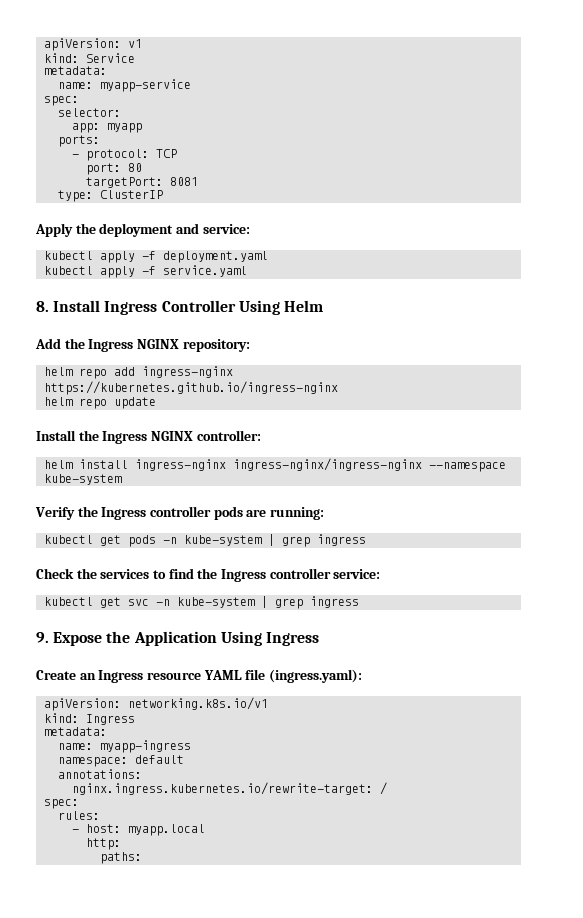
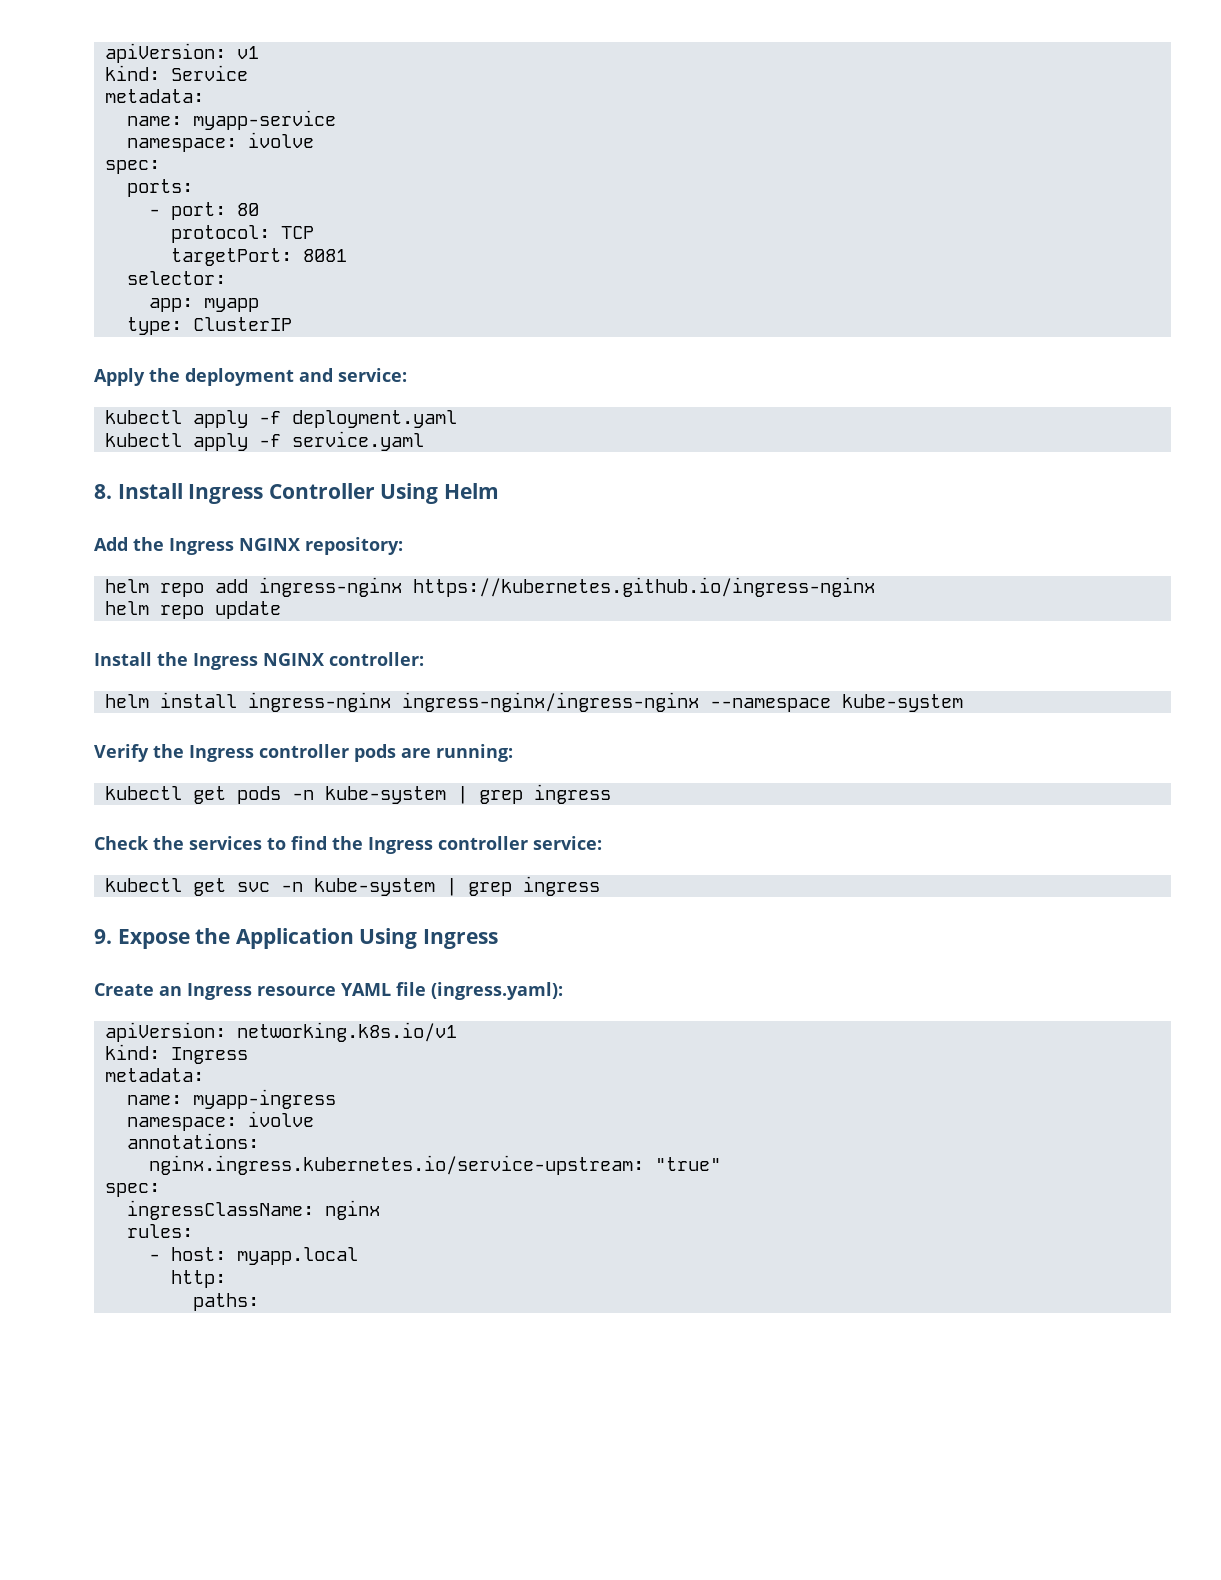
[43,96,79,106] [57,108,121,117] [71,123,142,133] [57,135,100,147] [71,149,177,161] [85,163,142,175] [85,177,198,188] // spec: // selector: // app: myapp // ports: // - protocol: TCP // port: 80 // targetPort: 8081 -> [127,132,315,152] [105,160,161,174] [127,179,194,197] [149,202,260,220] [171,225,315,243] [171,248,348,266] [127,271,227,285] [149,298,260,312] // namespace: ivolve // spec: // ports: // - port: 80 // protocol: TCP // targetPort: 8081 // selector: // app: myapp
[134,755,184,764] default -> [248,1111,315,1127] ivolve
[71,782,387,795] [43,799,79,809] nginx.ingress.kubernetes.io/rewrite-target: / // spec: -> [149,1155,722,1175] [105,1183,161,1197] [127,1200,381,1220] nginx.ingress.kubernetes.io/service-upstream: "true" // spec: // ingressClassName: nginx

